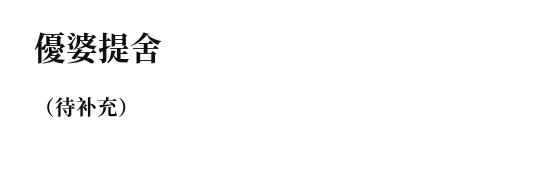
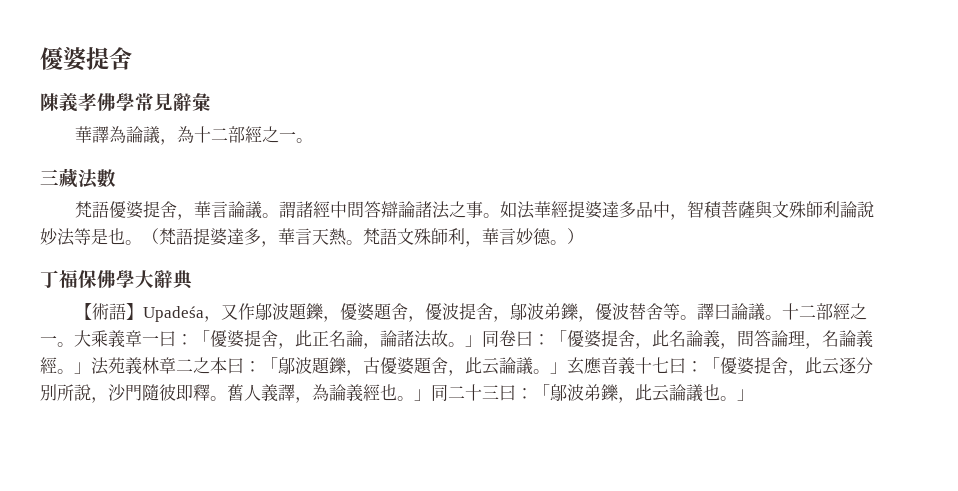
[34,97,139,117] （待补充） -> [40,93,211,112] [75,126,314,145] [40,168,116,189] [75,200,875,220] [40,228,584,247] [40,270,194,290] [75,303,868,322] [40,330,873,349] [40,357,873,376] [40,384,754,403] 陳義孝佛學常見辭彙 // 華譯為論議，為十二部經之一。 // 三藏法數 // 梵語優婆提舍，華言論議。謂諸經中問答辯論諸法之事。如法華經提婆達多品中，智積菩薩與文殊師利論說妙法等是也。（梵語提婆達多，華言天熱。梵語文殊師利，華言妙德。） // 丁福保佛學大辭典 // 【術語】Upadeśa，又作鄔波題鑠，優婆題舍，優波提舍，鄔波弟鑠，優波替舍等。譯曰論議。十二部經之一。大乘義章一曰：「優婆提舍，此正名論，論諸法故。」同卷曰：「優婆提舍，此名論義，問答論理，名論義經。」法苑義林章二之本曰：「鄔波題鑠，古優婆題舍，此云論議。」玄應音義十七曰：「優婆提舍，此云逐分別所說，沙門隨彼即釋。舊人義譯，為論義經也。」同二十三曰：「鄔波弟鑠，此云論議也。」

